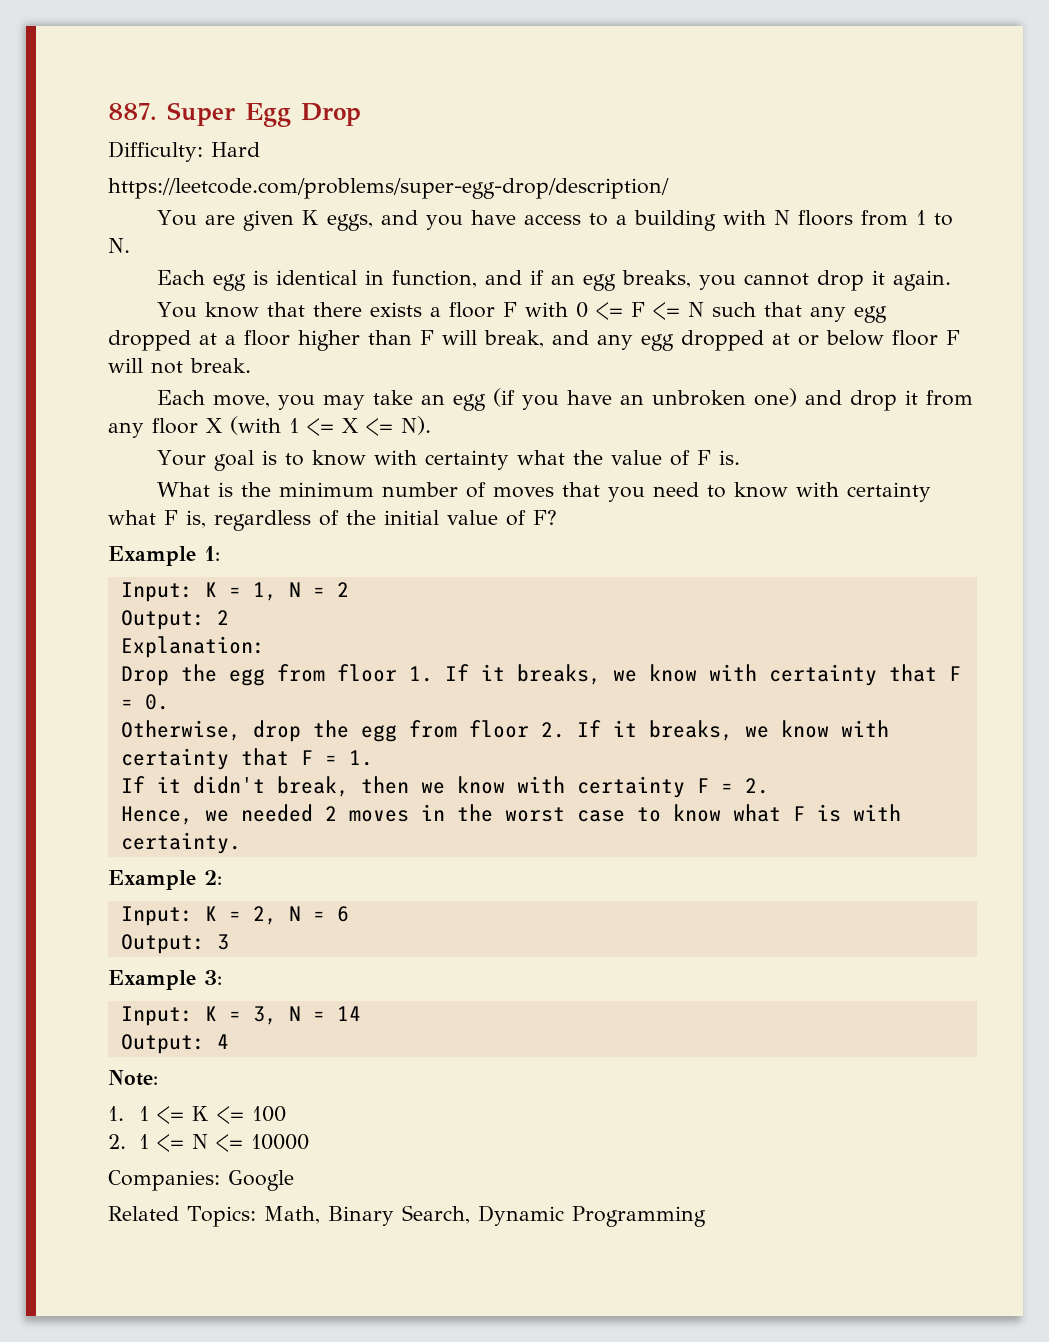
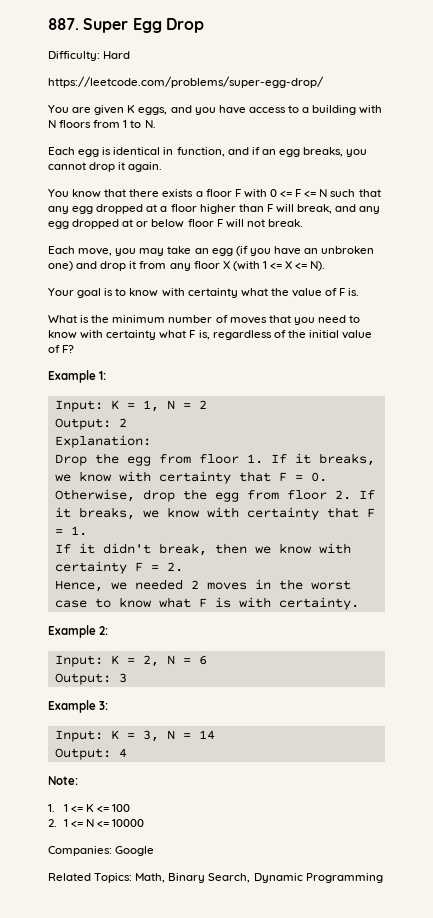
[108,178,669,199] https://leetcode.com/problems/super-egg-drop/description/ -> [48,76,324,88] https://leetcode.com/problems/super-egg-drop/

